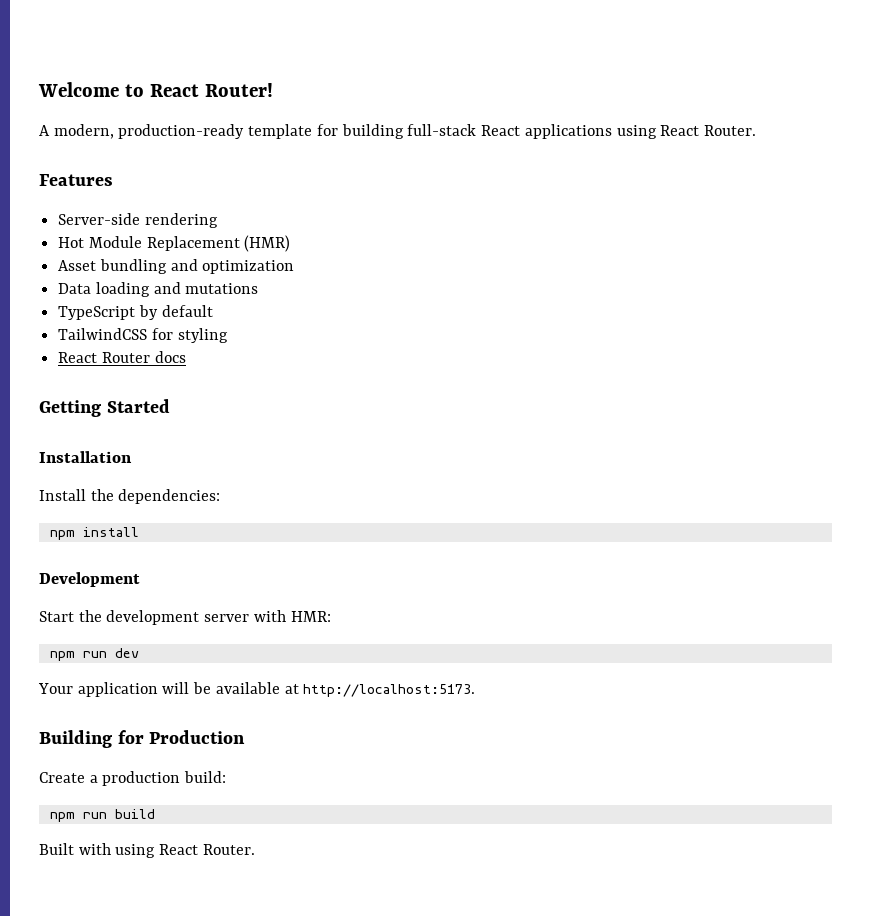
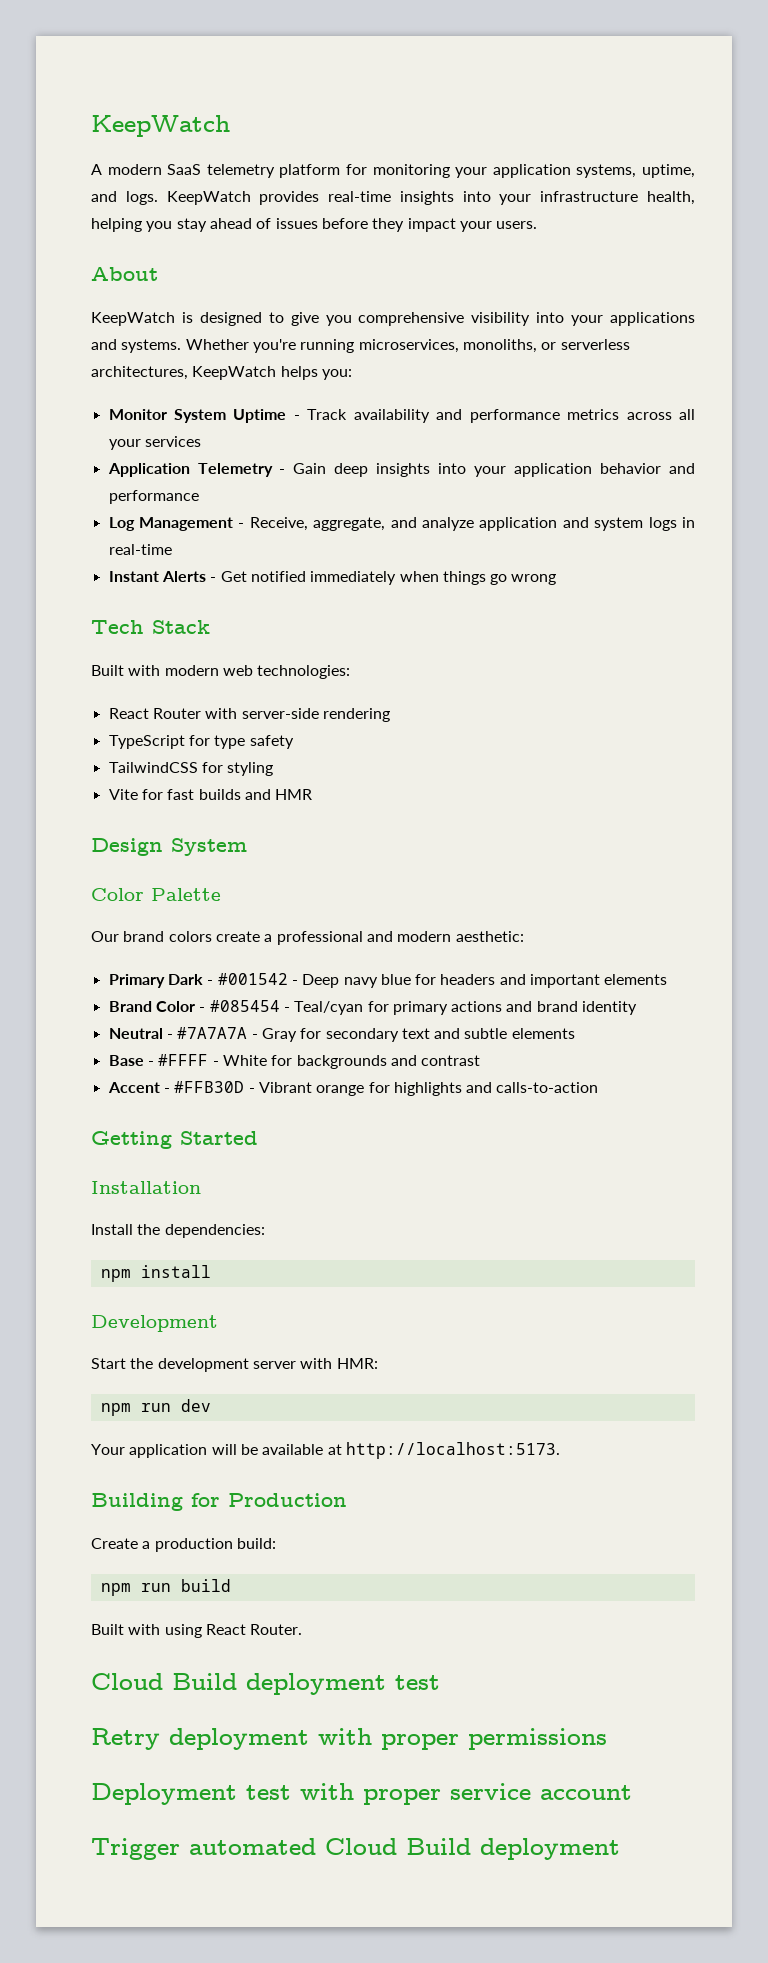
[38,82,273,97] [39,124,756,139] [39,174,113,186] [58,213,218,228] [58,235,291,252] [58,259,295,274] [58,282,259,297] [58,305,213,320] [58,328,228,343] [58,351,186,363] Welcome to React Router! // A modern, production-ready template for building full-stack React applications using React Router. // Features // Server-side rendering // Hot Module Replacement (HMR) // Asset bundling and optimization // Data loading and mutations // TypeScript by default // TailwindCSS for styling // React Router docs -> [91,115,230,137] [91,164,696,178] [91,191,695,205] [91,218,538,232] [91,267,158,281] [91,312,696,326] [91,339,630,353] [91,366,352,380] [108,409,695,423] [108,436,201,450] [107,463,695,477] [108,490,199,504] [108,517,695,531] [108,544,172,555] [108,571,557,585] [91,620,210,634] [91,665,351,679] [108,708,390,722] [108,735,294,749] [108,762,274,776] [108,789,313,800] [91,838,247,856] [91,888,221,901] [91,931,524,945] [108,973,668,988] [108,1000,638,1015] [108,1027,575,1042] [108,1054,481,1069] [107,1081,599,1096] KeepWatch // A modern SaaS telemetry platform for monitoring your application systems, uptime, and logs. KeepWatch provides real-time insights into your infrastructure health, helping you stay ahead of issues before they impact your users. // About // KeepWatch is designed to give you comprehensive visibility into your applications and systems. Whether you're running microservices, monoliths, or serverless architectures, KeepWatch helps you: // Monitor System Uptime - Track availability and performance metrics across all your services // Application Telemetry - Gain deep insights into your application behavior and performance // Log Management - Receive, aggregate, and analyze application and system logs in real-time // Instant Alerts - Get notified immediately when things go wrong // Tech Stack // Built with modern web technologies: // React Router with server-side rendering // TypeScript for type safety // TailwindCSS for styling // Vite for fast builds and HMR // Design System // Color Palette // Our brand colors create a professional and modern aesthetic: // Primary Dark - #001542 - Deep navy blue for headers and important elements // Brand Color - #085454 - Teal/cyan for primary actions and brand identity // Neutral - #7A7A7A - Gray for secondary text and subtle elements // Base - #FFFF - White for backgrounds and contrast // Accent - #FFB30D - Vibrant orange for highlights and calls-to-action
(255, 849) none -> [91,1673,440,1695] [91,1728,607,1750] [91,1783,632,1805] [91,1838,620,1860] // Cloud Build deployment test // Retry deployment with proper permissions // Deployment test with proper service account // Trigger automated Cloud Build deployment

